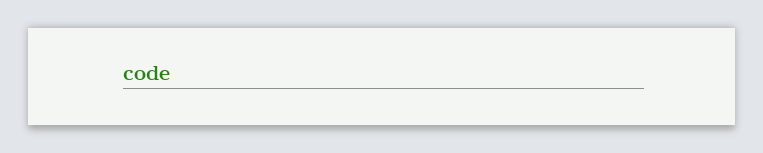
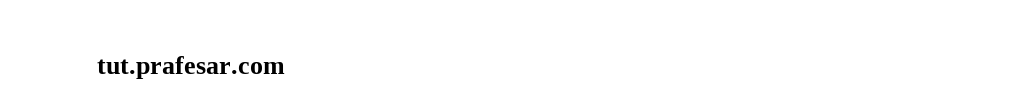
[123,66,170,80] code -> [97,56,285,79] tut.prafesar.com

